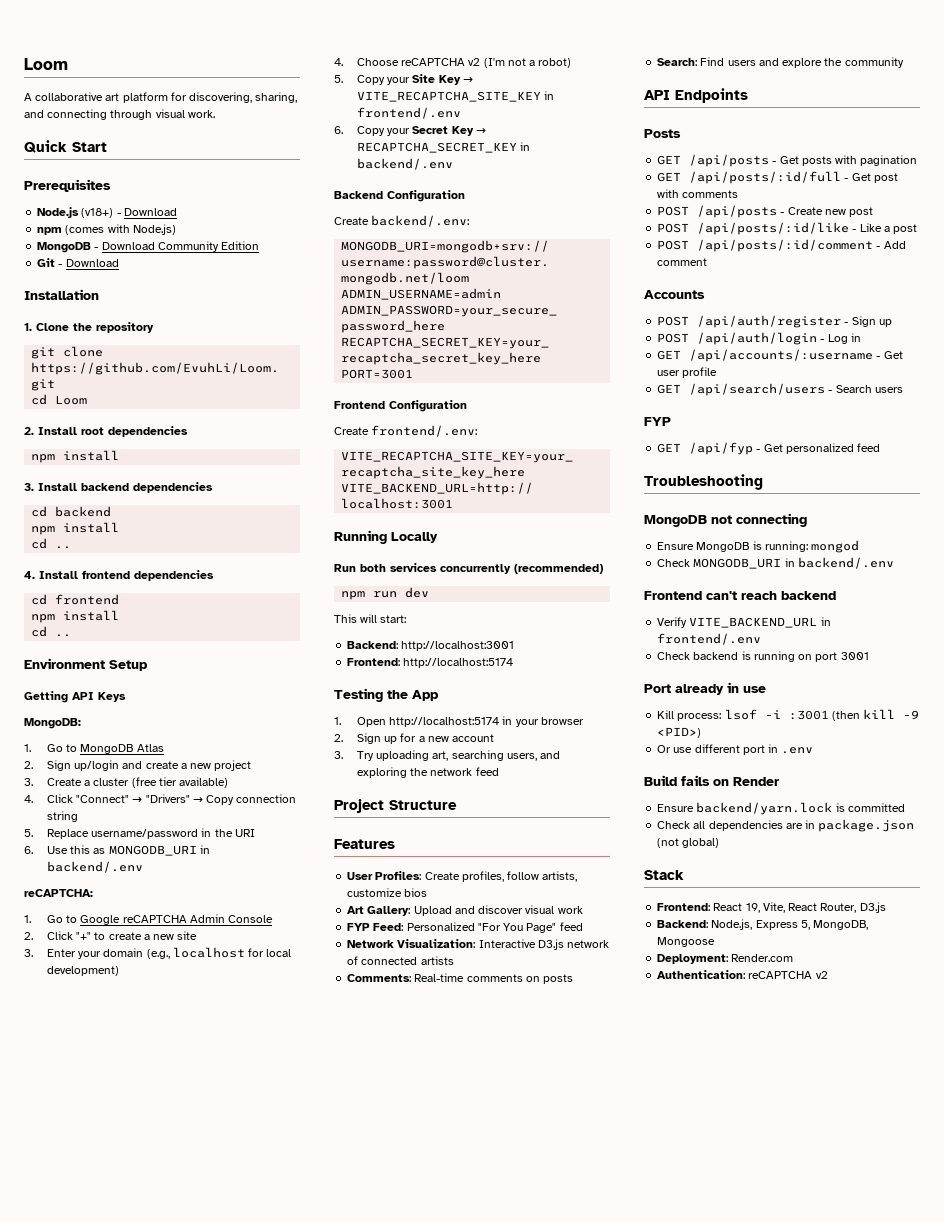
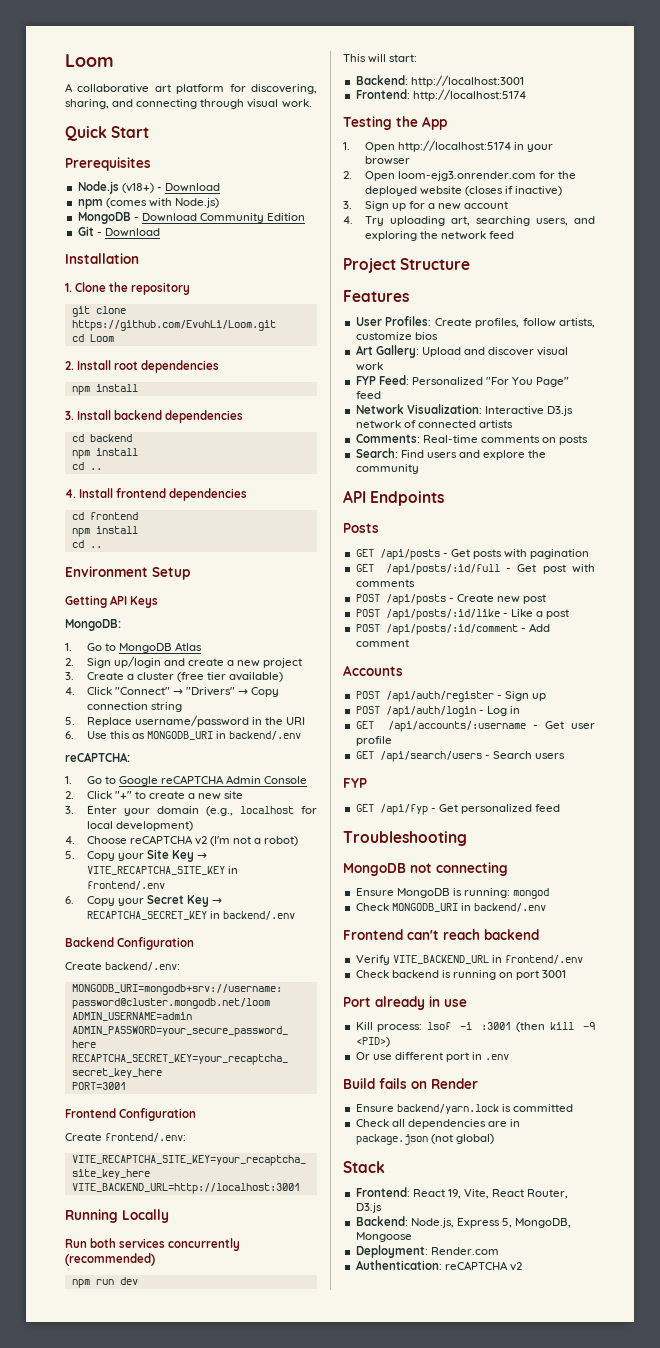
(343, 738) none -> [364,171,576,181] [364,186,563,196] [343,201,352,209] Open loom-ejg3.onrender.com for the deployed website (closes if inactive) // 3.
[334,751,343,759] 3. -> [343,216,353,224] 4.

